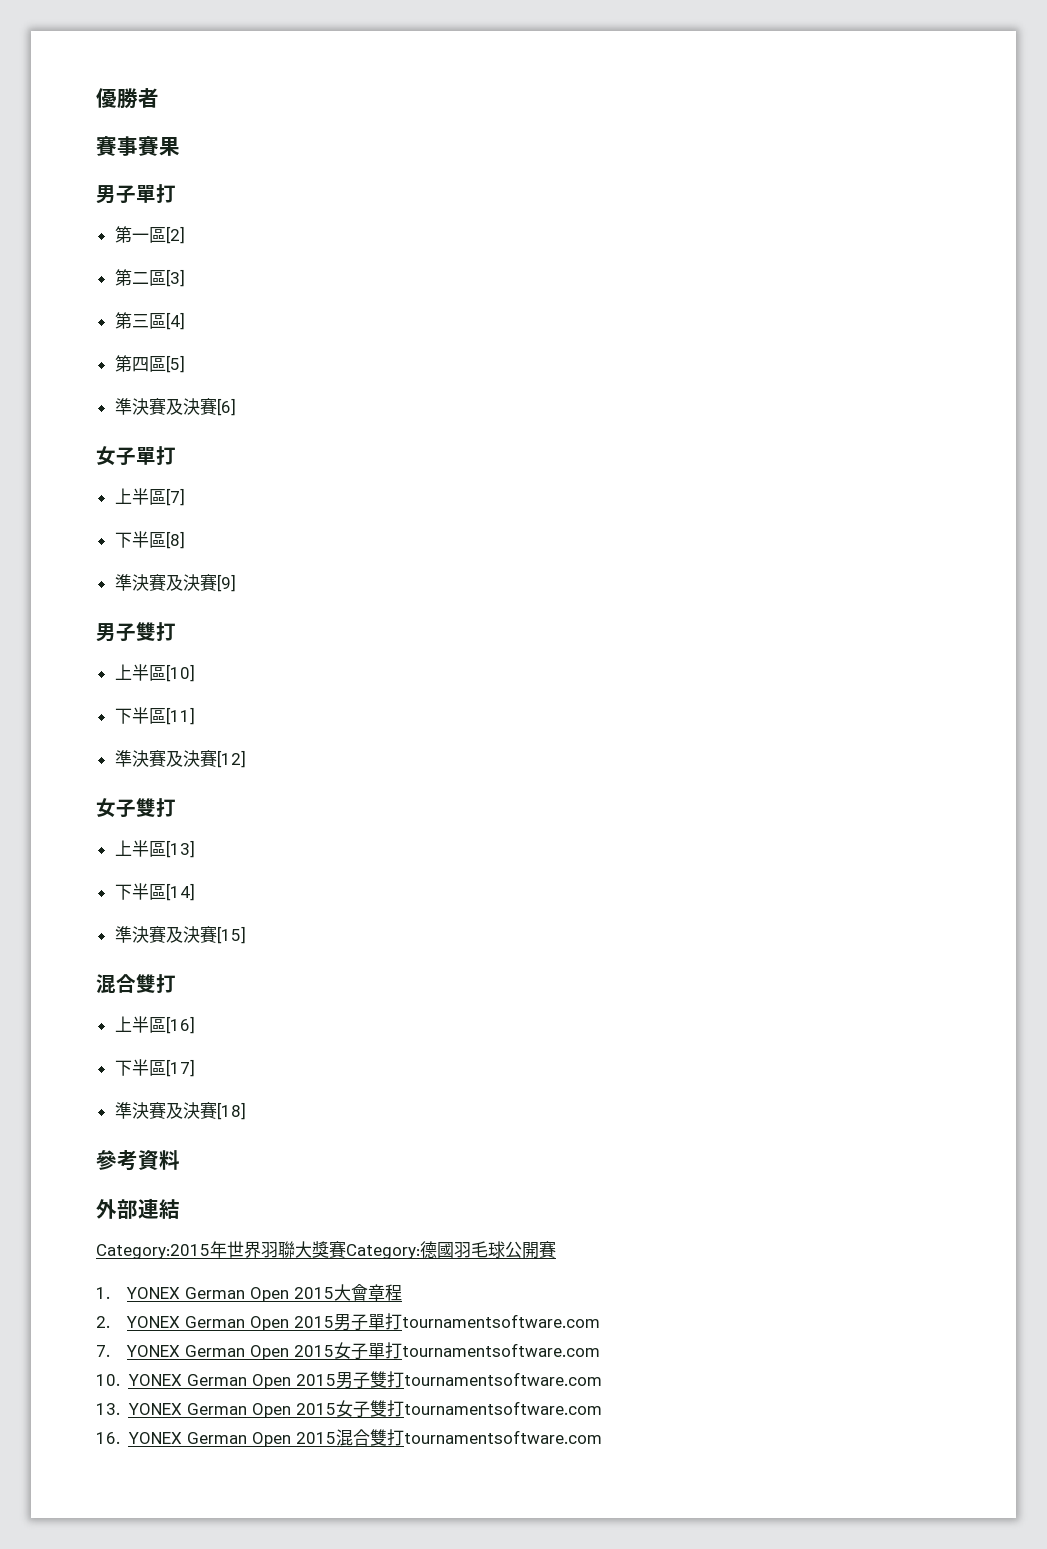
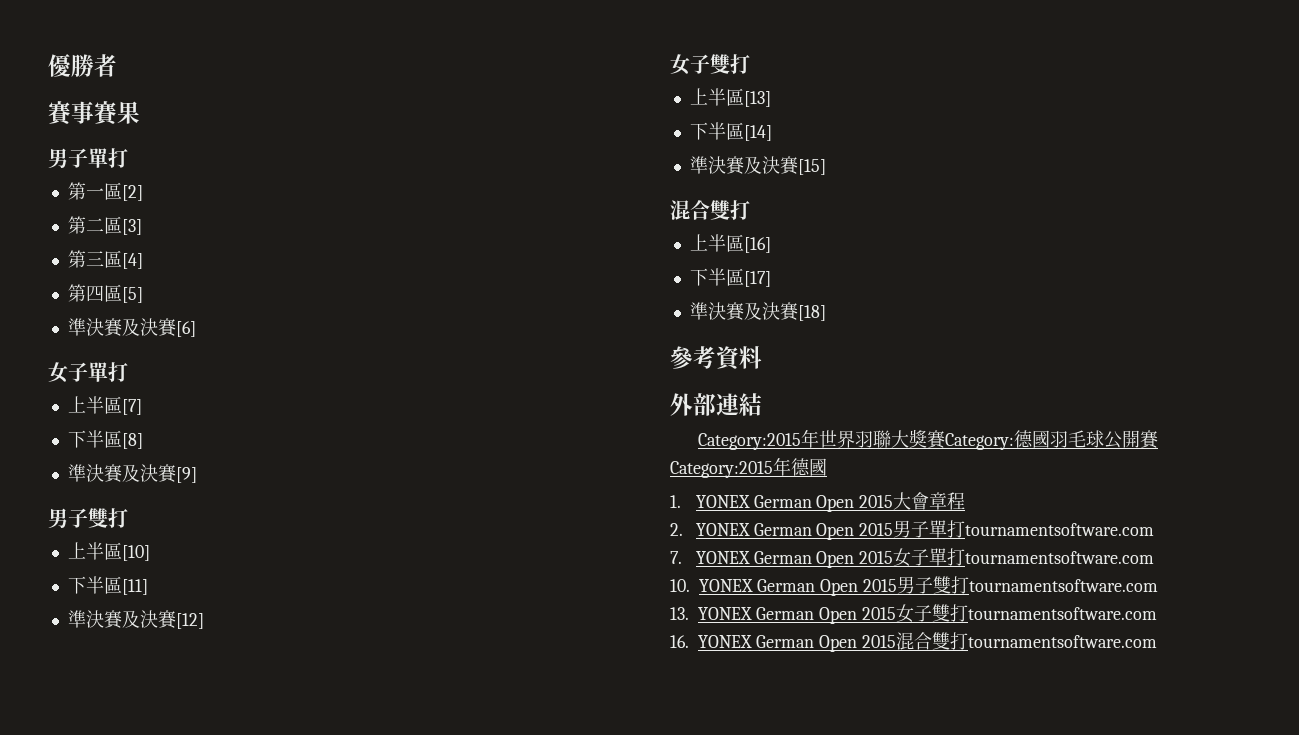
(556, 1249) none -> [670,457,827,478] Category:2015年德國

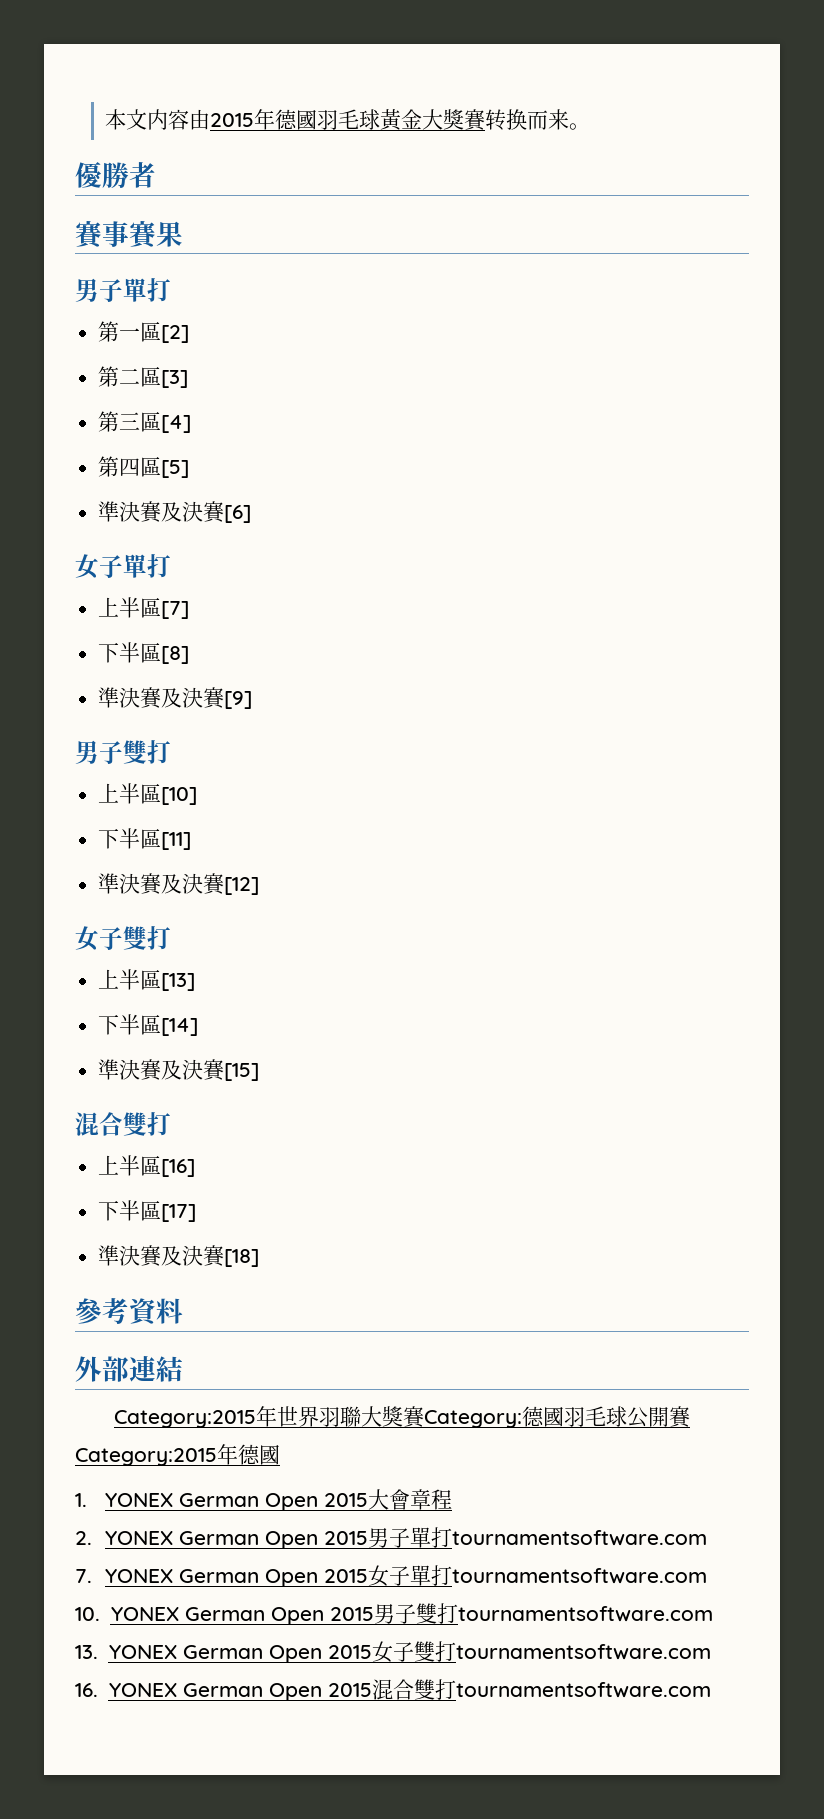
(48, 65) none -> [105,109,591,131] 本文内容由2015年德國羽毛球黃金大獎賽转换而来。 //

